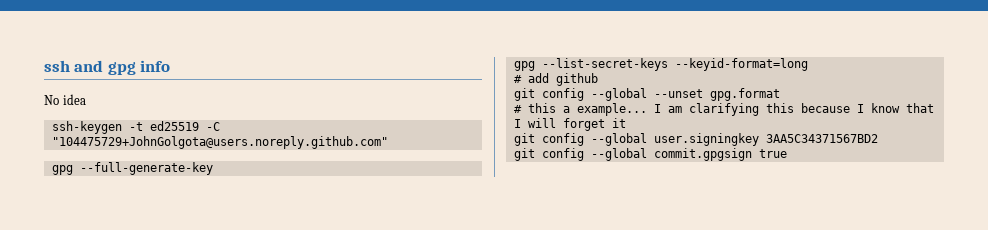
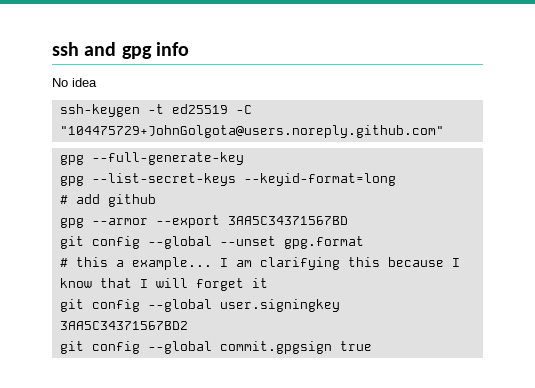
(598, 79) none -> [59,215,348,228] // gpg --armor --export 3AA5C34371567BD

